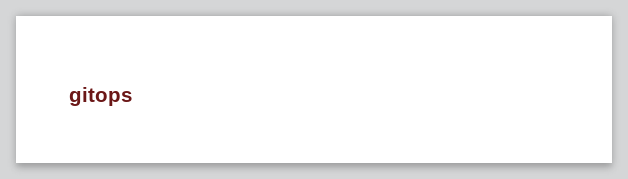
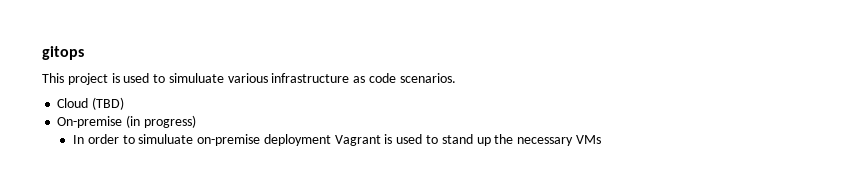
(132, 96) none -> [42,73,456,85] [57,97,125,110] [57,115,196,128] [73,134,601,146] // This project is used to simuluate various infrastructure as code scenarios. // Cloud (TBD) // On-premise (in progress) // In order to simuluate on-premise deployment Vagrant is used to stand up the necessary VMs

